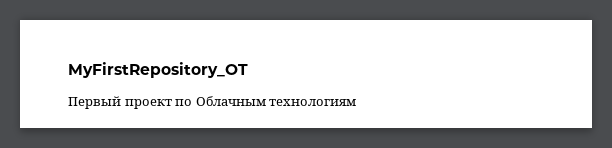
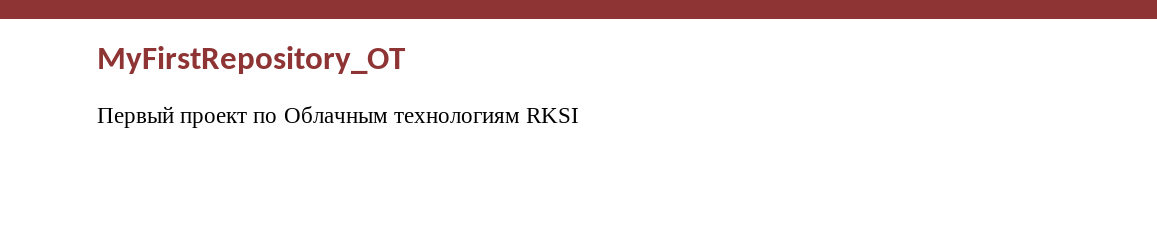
(357, 102) none -> [526,108,580,123] RKSI

